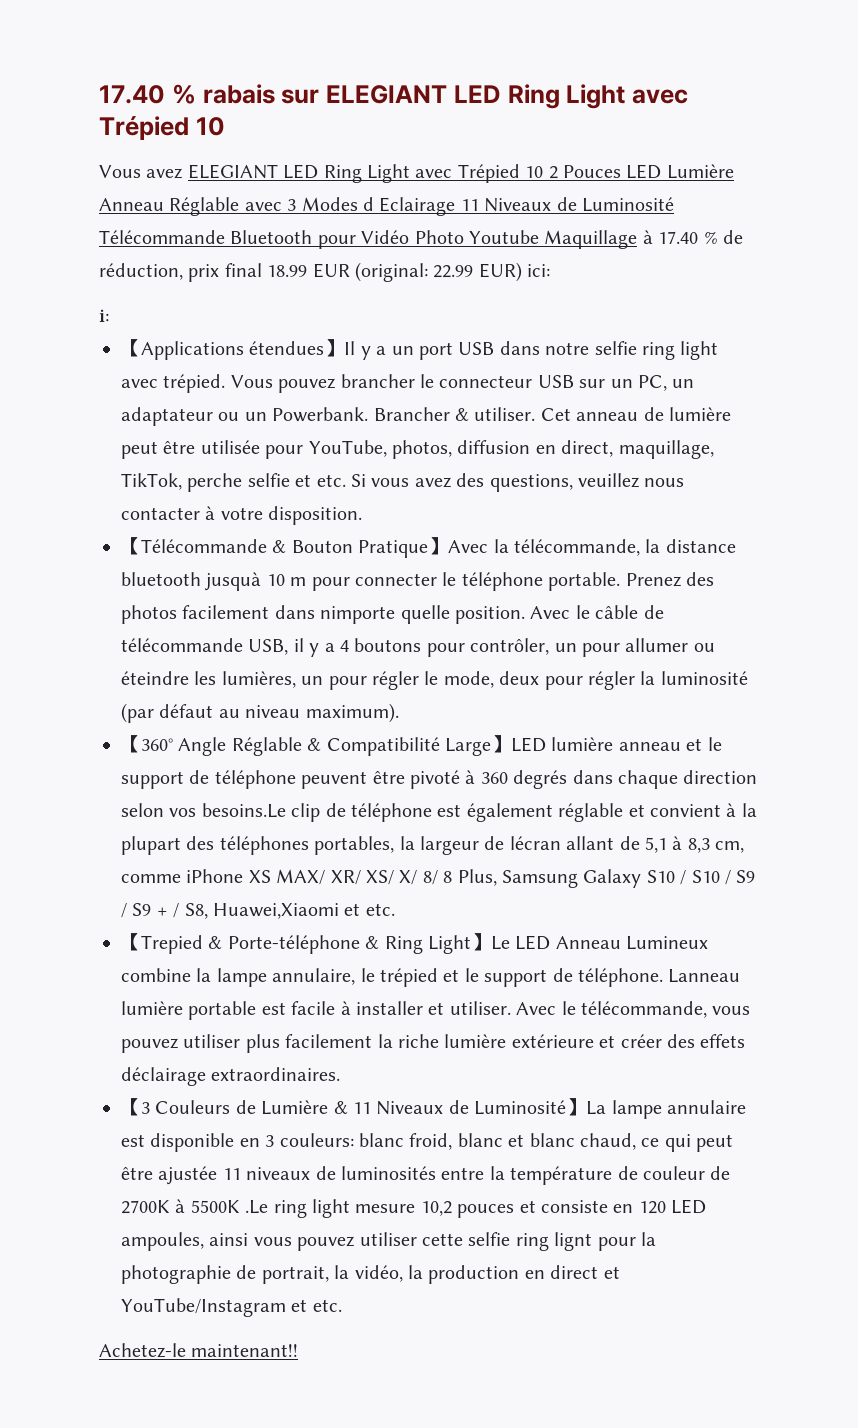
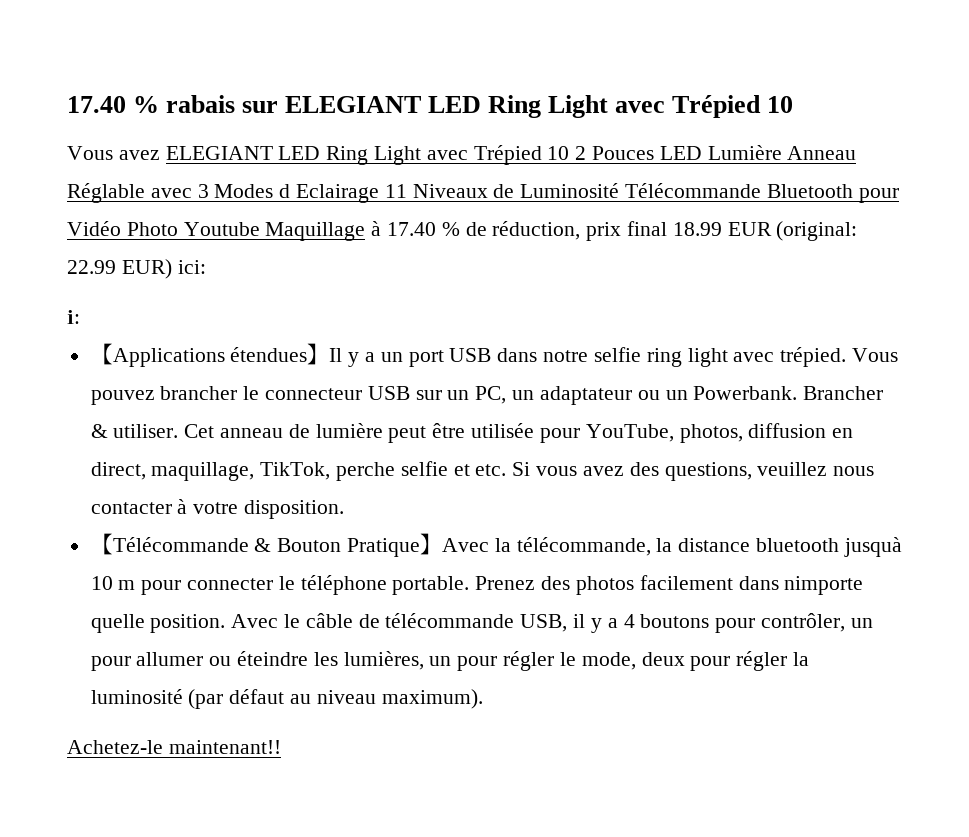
[121,735,722,756] [121,770,758,789] [121,803,757,822] [121,836,745,855] [121,869,756,888] [121,903,395,919] [121,933,709,954] [121,968,741,987] [121,1001,751,1020] [121,1034,746,1053] [121,1067,341,1086] [121,1098,746,1119] [121,1133,734,1152] [121,1166,731,1185] [121,1199,707,1218] [121,1232,656,1251] [121,1265,620,1284] [121,1298,342,1317] // 【360° Angle Réglable & Compatibilité Large】LED lumière anneau et le support de téléphone peuvent être pivoté à 360 degrés dans chaque direction selon vos besoins.Le clip de téléphone est également réglable et convient à la plupart des téléphones portables, la largeur de lécran allant de 5,1 à 8,3 cm, comme iPhone XS MAX/ XR/ XS/ X/ 8/ 8 Plus, Samsung Galaxy S10 / S10 / S9 / S9 + / S8, Huawei,Xiaomi et etc. // 【Trepied & Porte-téléphone & Ring Light】Le LED Anneau Lumineux combine la lampe annulaire, le trépied et le support de téléphone. Lanneau lumière portable est facile à installer et utiliser. Avec le télécommande, vous pouvez utiliser plus facilement la riche lumière extérieure et créer des effets déclairage extraordinaires. // 【3 Couleurs de Lumière & 11 Niveaux de Luminosité】La lampe annulaire est disponible en 3 couleurs: blanc froid, blanc et blanc chaud, ce qui peut être ajustée 11 niveaux de luminosités entre la température de couleur de 2700K à 5500K .Le ring light mesure 10,2 pouces et consiste en 120 LED ampoules, ainsi vous pouvez utiliser cette selfie ring lignt pour la photographie de portrait, la vidéo, la production en direct et YouTube/Instagram et etc. -> (483, 699) none

